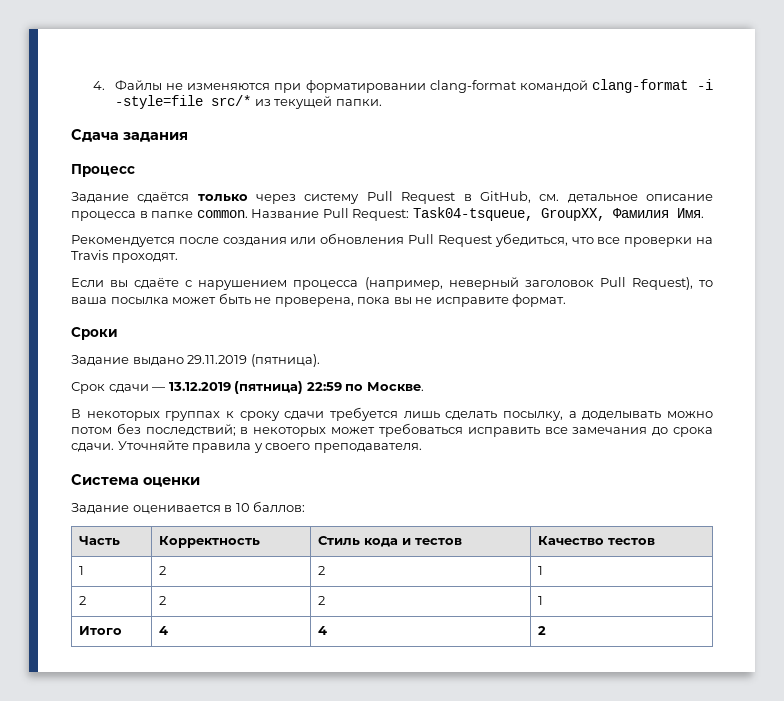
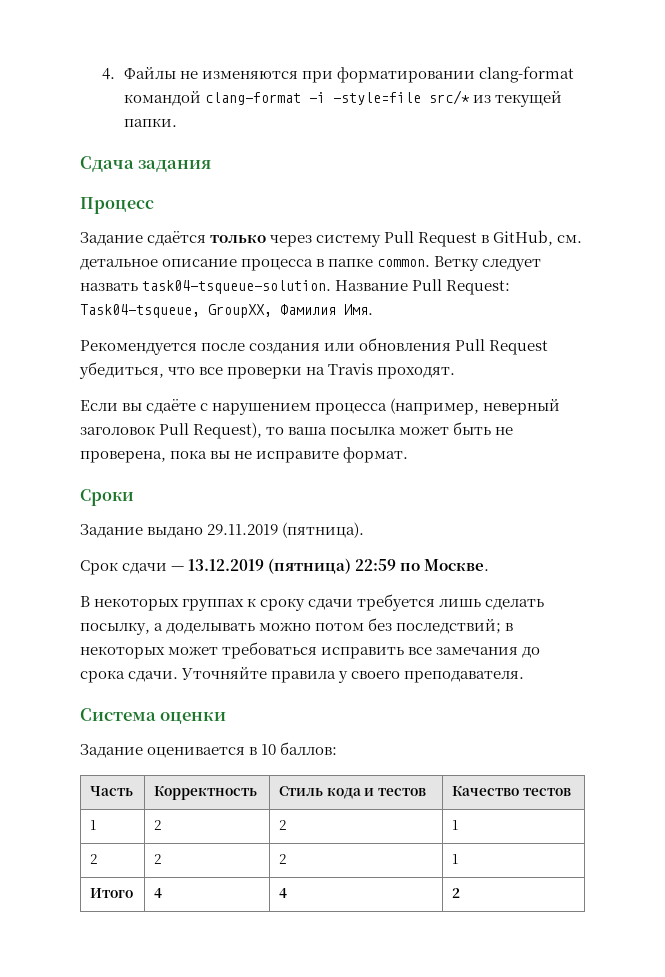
(248, 214) none -> [434,256,542,271] [80,280,332,294] Ветку следует назвать task04-tsqueue-solution.

